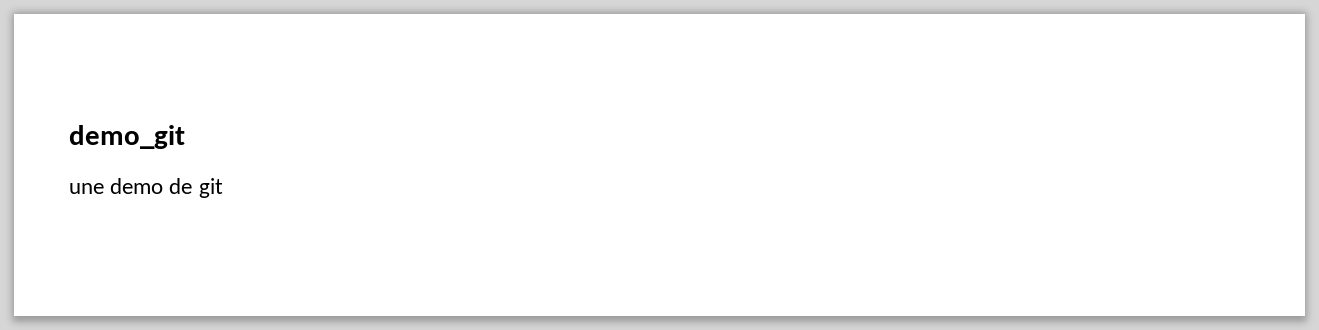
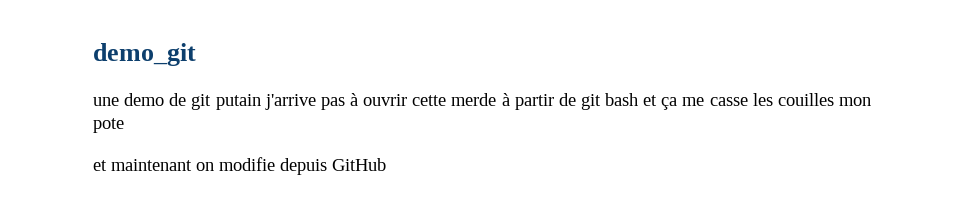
(223, 188) none -> [215,93,871,110] [93,118,124,133] [93,157,386,175] putain j'arrive pas à ouvrir cette merde à partir de git bash et ça me casse les couilles mon pote // et maintenant on modifie depuis GitHub

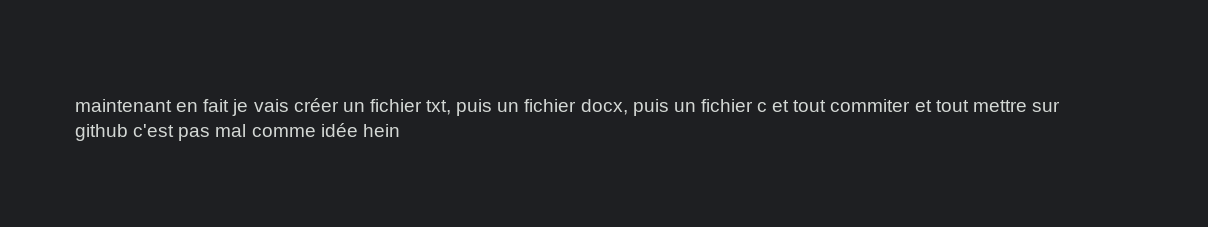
[93,43,196,66] [93,93,871,110] [93,118,124,133] [93,157,386,175] demo_git // une demo de git putain j'arrive pas à ouvrir cette merde à partir de git bash et ça me casse les couilles mon pote // et maintenant on modifie depuis GitHub -> [75,98,1060,116] [75,123,400,141] maintenant en fait je vais créer un fichier txt, puis un fichier docx, puis un fichier c et tout commiter et tout mettre sur github c'est pas mal comme idée hein

